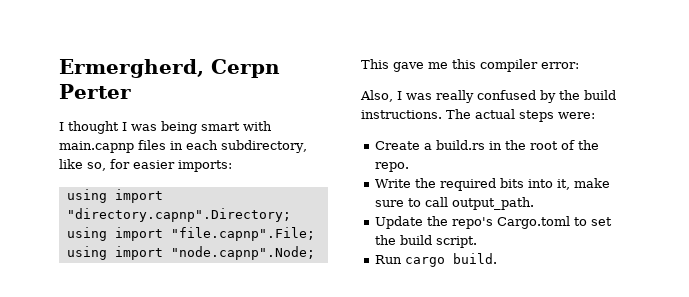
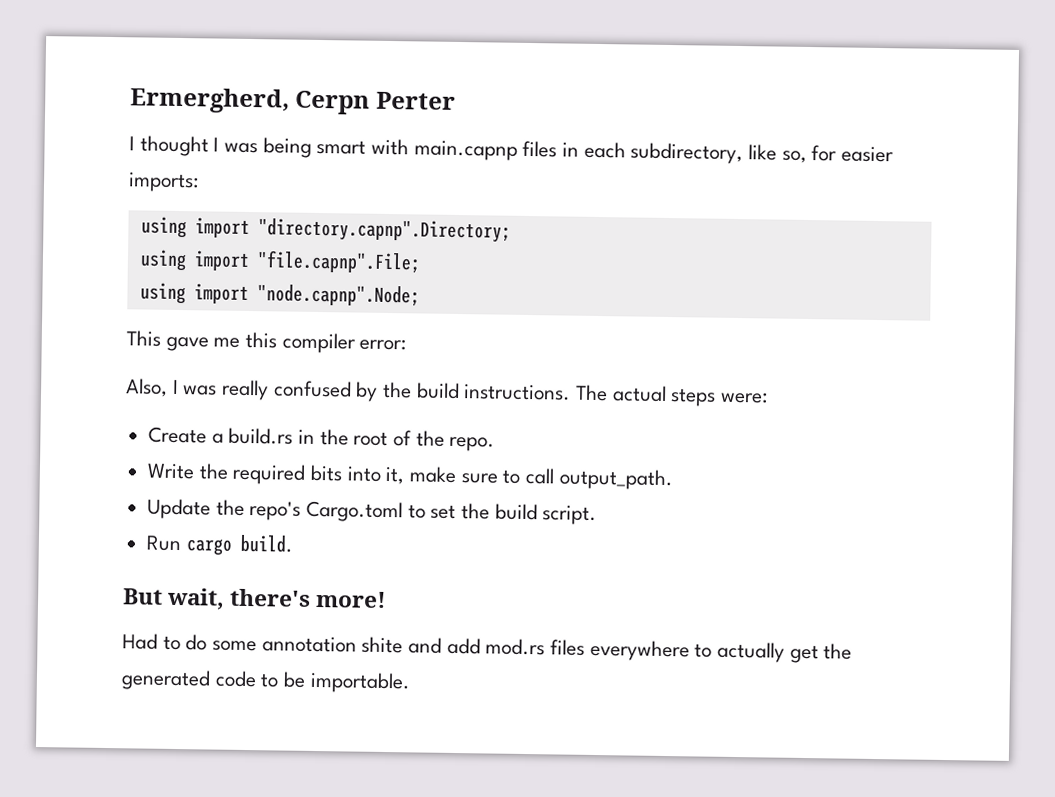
(497, 258) none -> [123,587,388,610] [122,633,853,664] [121,669,411,694] // But wait, there's more! // Had to do some annotation shite and add mod.rs files everywhere to actually get the generated code to be importable.

